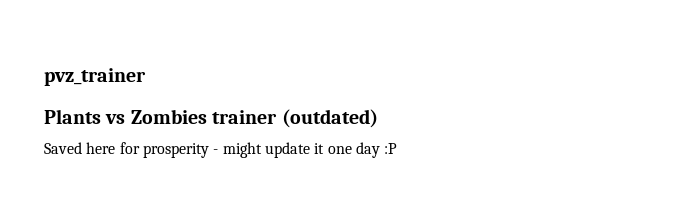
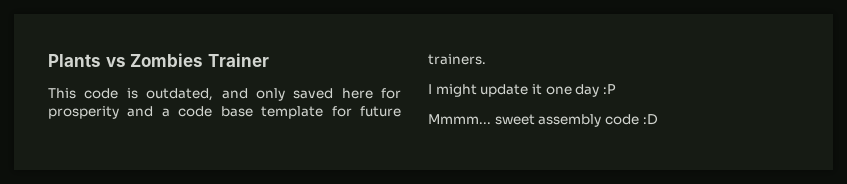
[44,68,146,86] pvz_trainer // -> (48, 60) none
[212,109,378,128] [44,142,219,158] trainer (outdated) // Saved here for prosperity - -> [207,53,269,67] [48,88,401,101] [48,106,402,119] [428,54,486,65] [428,84,432,94] Trainer // This code is outdated, and only saved here for prosperity and a code base template for future trainers. // I
(398, 148) none -> [428,114,658,127] // Mmmm... sweet assembly code :D

